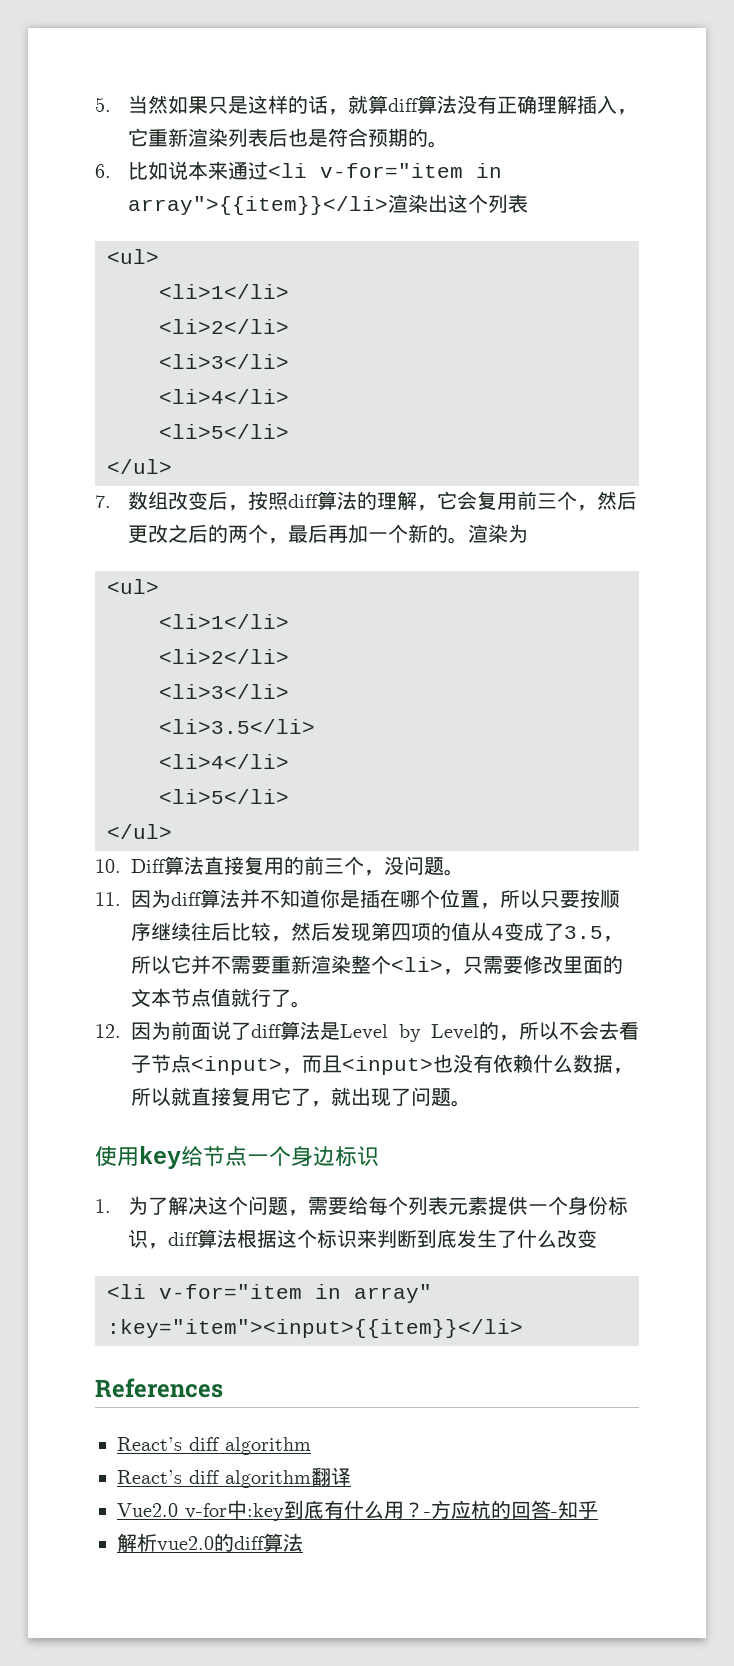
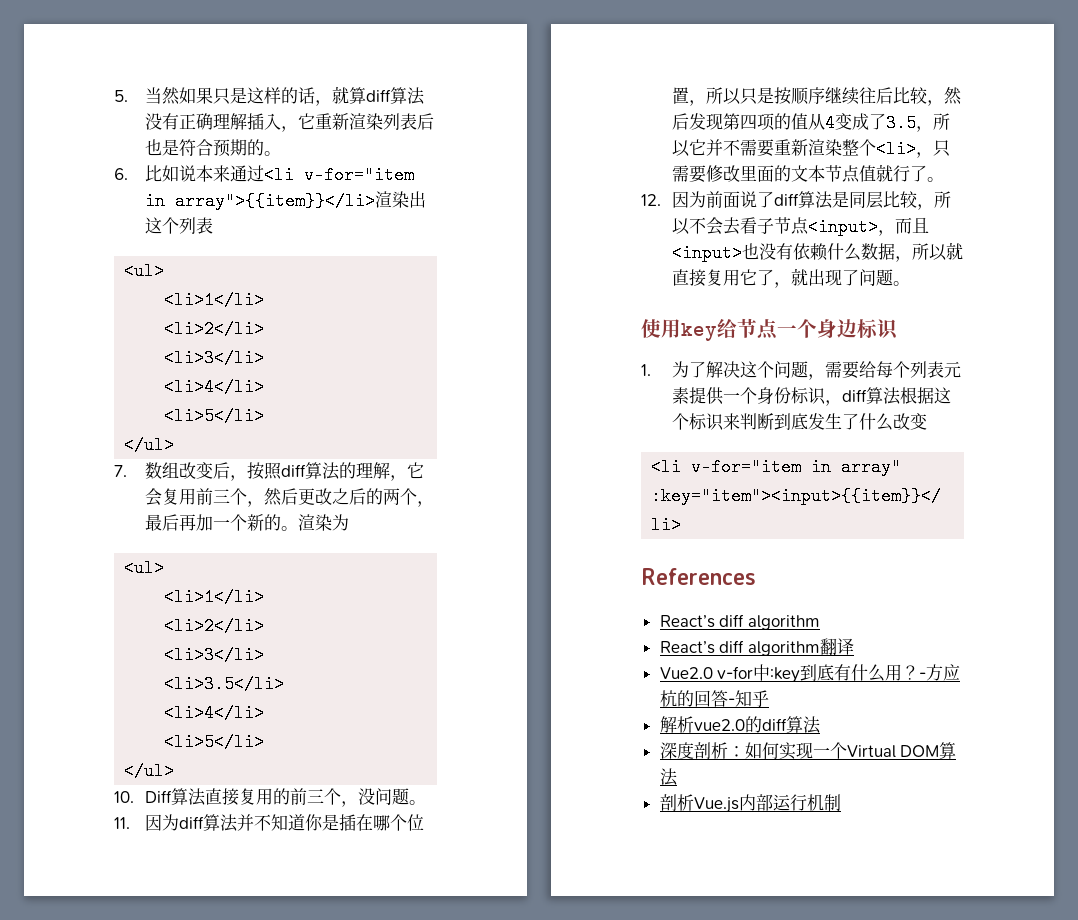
[560,890,580,908] 要 -> [757,87,775,104] 是
[340,1021,499,1042] Level by Level的 -> [849,191,919,209] 同层比较
(303, 1542) none -> [659,742,957,760] [659,768,678,786] [659,794,841,813] // 深度剖析：如何实现一个Virtual DOM算法 // 剖析Vue.js内部运行机制

